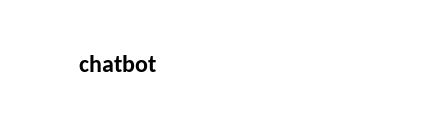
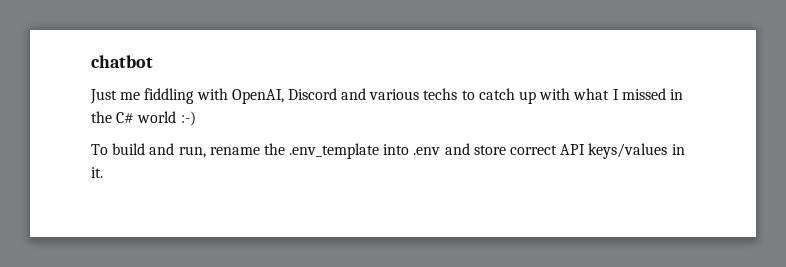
(156, 63) none -> [90,88,683,104] [91,111,196,126] [91,143,685,159] [91,167,103,178] // Just me fiddling with OpenAI, Discord and various techs to catch up with what I missed in the C# world :-) // To build and run, rename the .env_template into .env and store correct API keys/values in it.

